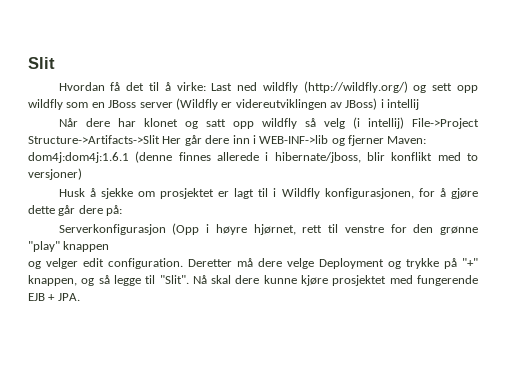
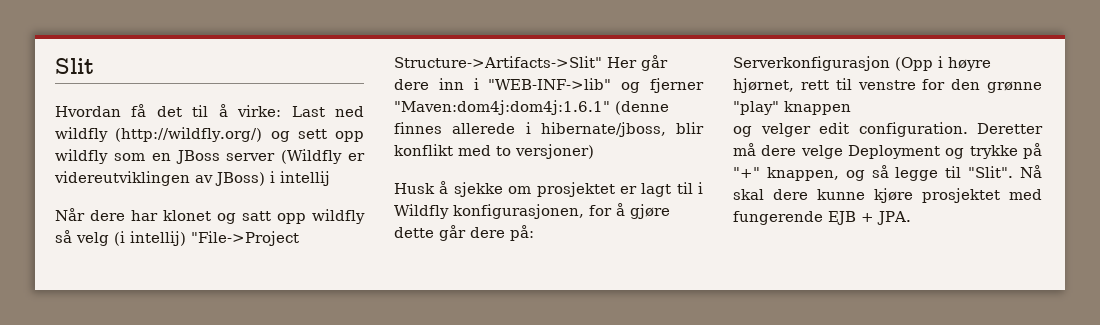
[412,118,480,129] [28,135,160,144] File->Project Structure->Artifacts->Slit -> [191,231,299,246] [394,56,602,68] "File->Project Structure->Artifacts->Slit"
[259,135,329,144] WEB-INF->lib -> [488,78,612,90] "WEB-INF->lib"
[387,136,427,144] [28,152,129,163] Maven: dom4j:dom4j:1.6.1 -> [394,100,610,115] "Maven:dom4j:dom4j:1.6.1"

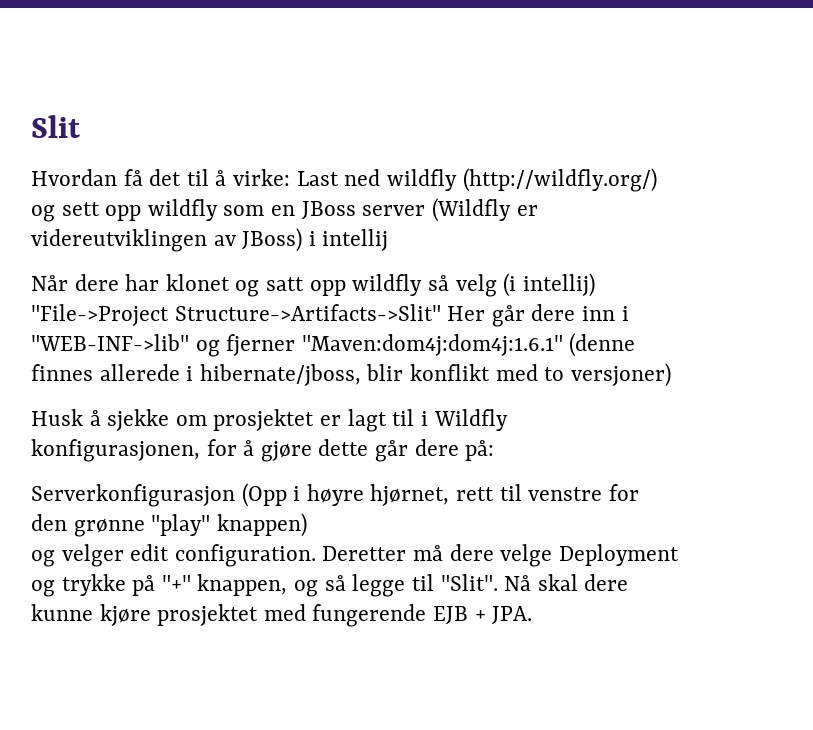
[784,101,851,115] knappen -> [216,513,307,537] knappen)

